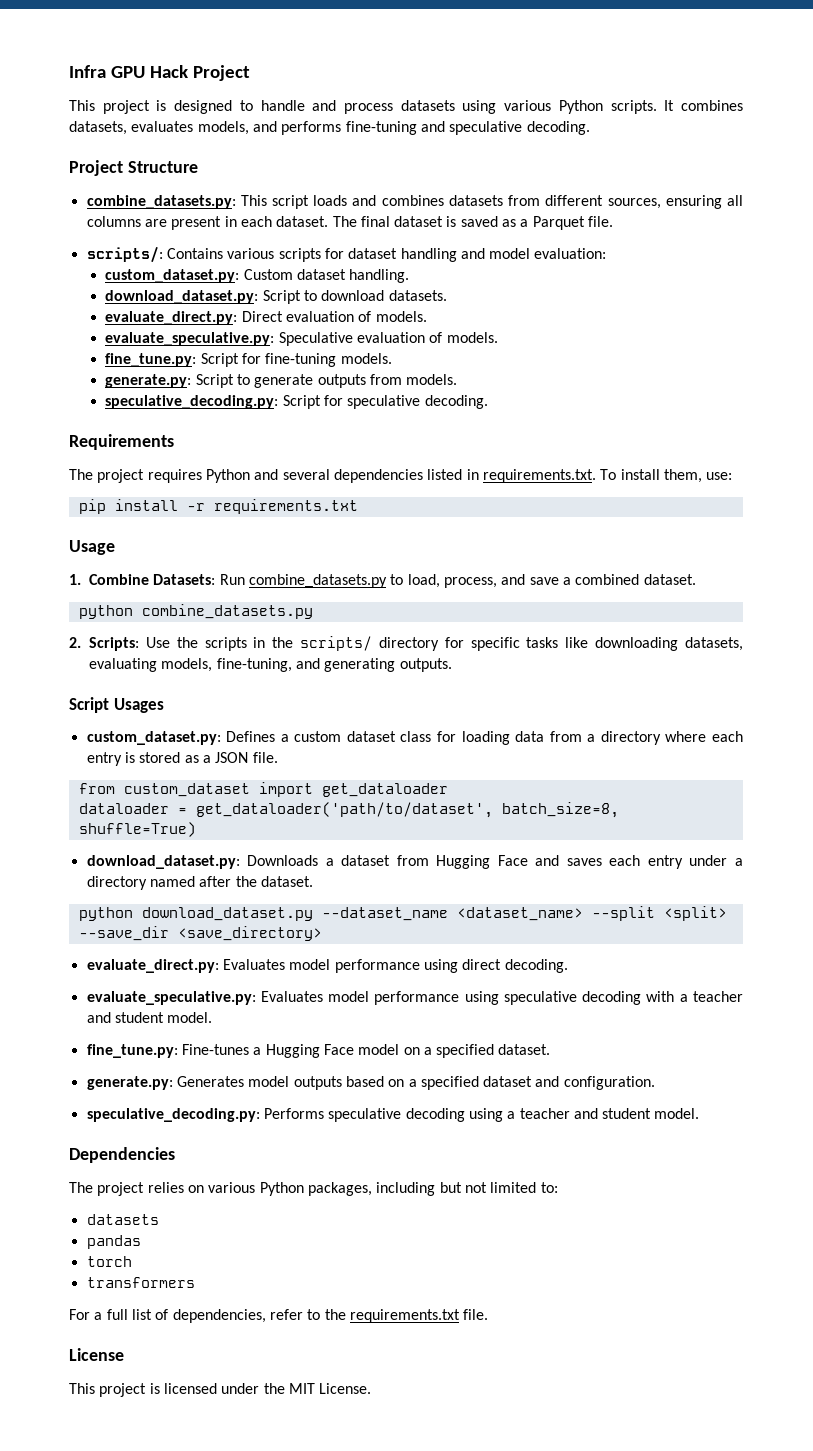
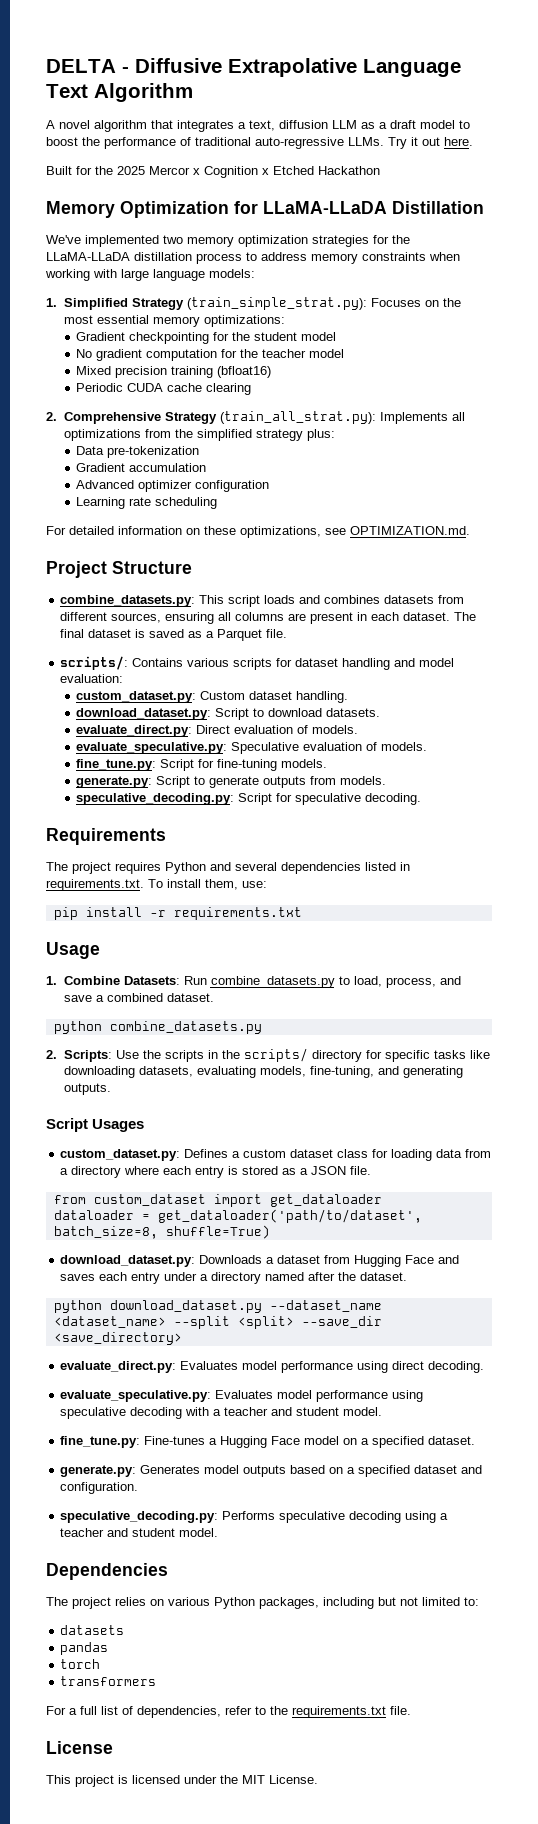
[69,65,250,81] [69,100,743,114] [69,121,590,135] Infra GPU Hack Project // This project is designed to handle and process datasets using various Python scripts. It combines datasets, evaluates models, and performs fine-tuning and speculative decoding. -> [46,58,461,77] [46,83,193,102] [46,120,470,132] [46,137,473,149] [46,166,380,178] [46,201,484,218] [46,235,410,247] [46,252,460,264] [45,269,255,281] [46,297,461,310] [63,315,285,327] [76,332,337,344] [76,349,345,361] [76,366,272,378] [76,383,252,395] [46,411,465,424] [63,429,335,441] [76,446,200,458] [76,463,207,472] [76,480,270,492] [76,497,218,509] [46,526,470,538] DELTA - Diffusive Extrapolative Language Text Algorithm // A novel algorithm that integrates a text, diffusion LLM as a draft model to boost the performance of traditional auto-regressive LLMs. Try it out here. // Built for the 2025 Mercor x Cognition x Etched Hackathon // Memory Optimization for LLaMA-LLaDA Distillation // We've implemented two memory optimization strategies for the LLaMA-LLaDA distillation process to address memory constraints when working with large language models: // 1. Simplified Strategy (train_simple_strat.py): Focuses on the most essential memory optimizations: // Gradient checkpointing for the student model // No gradient computation for the teacher model // Mixed precision training (bfloat16) // Periodic CUDA cache clearing // 2. Comprehensive Strategy (train_all_strat.py): Implements all optimizations from the simplified strategy plus: // Data pre-tokenization // Gradient accumulation // Advanced optimizer configuration // Learning rate scheduling // For detailed information on these optimizations, see OPTIMIZATION.md.

